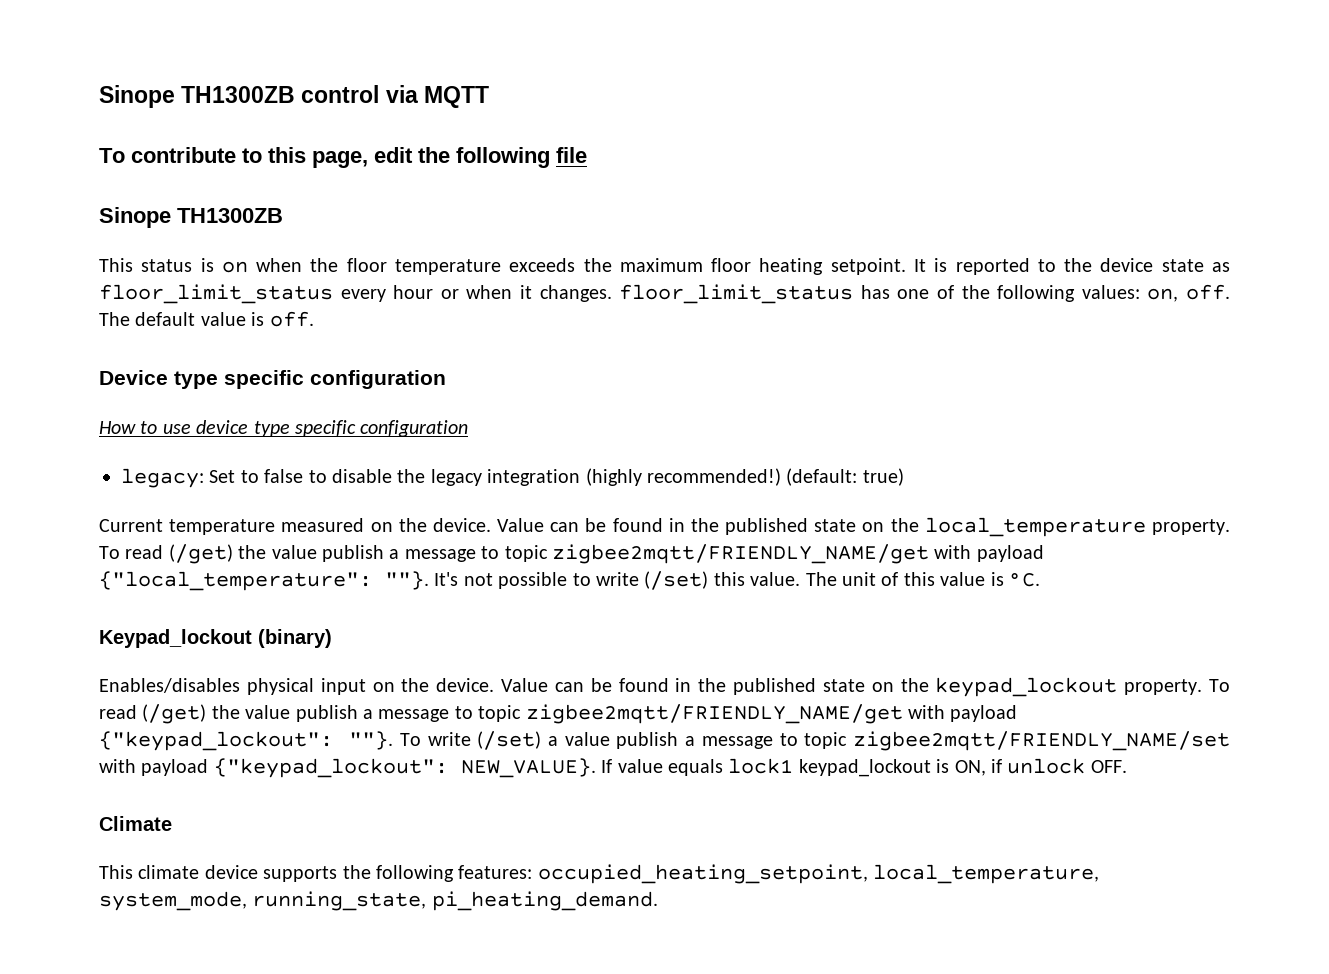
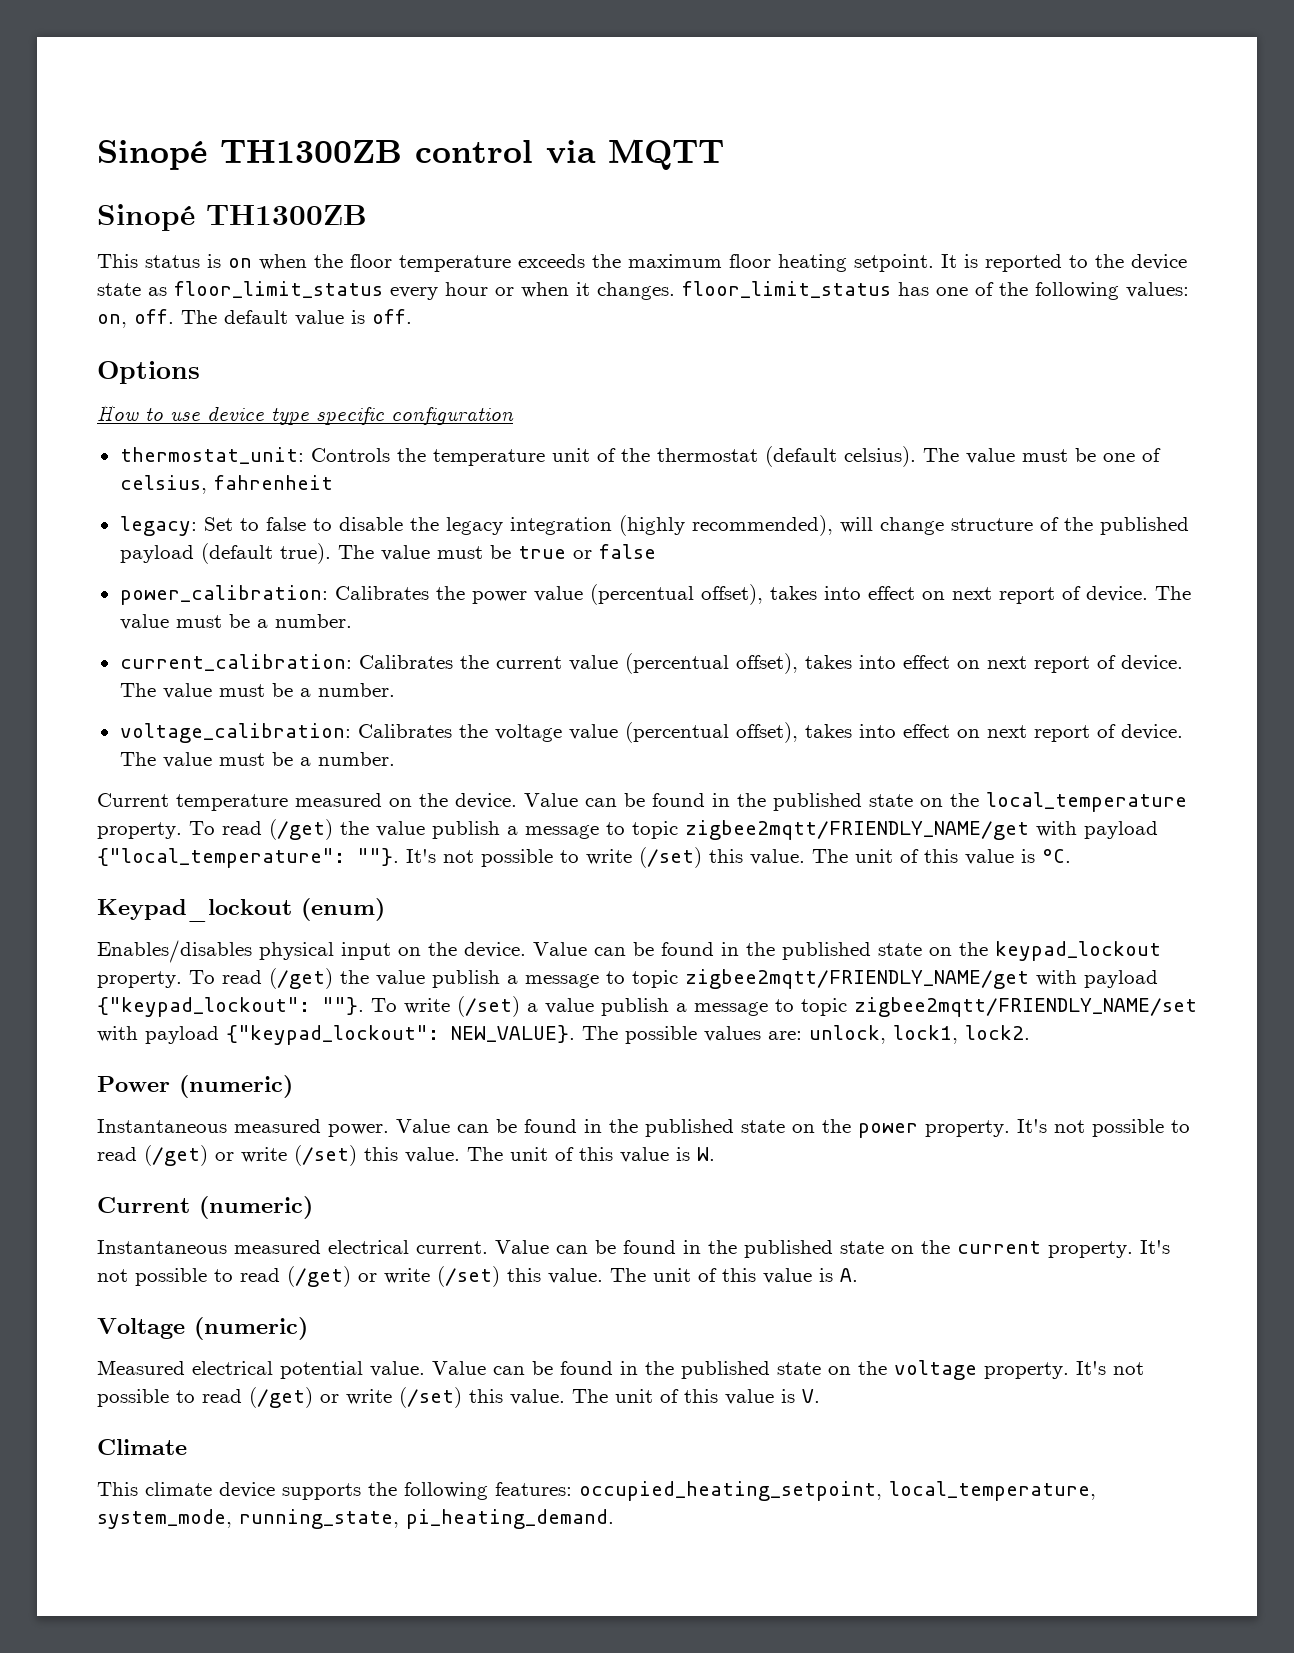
[99,85,175,108] Sinope -> [97,140,207,170] Sinopé
[99,147,587,168] [99,207,171,228] To contribute to this page, edit the following file // Sinope -> [97,204,195,231] Sinopé
[99,370,446,389] Device type specific configuration -> [97,361,200,384] Options
(469, 428) none -> [119,446,1161,467] [119,475,333,494] // thermostat_unit: Controls the temperature unit of the thermostat (default celsius). The value must be one of celsius, fahrenheit
[646,468,904,486] recommended!) (default: true) -> [691,515,1189,536] [119,543,656,564] [119,584,1191,605] [119,614,352,630] [119,653,1183,674] [119,683,395,699] [119,722,1183,743] [119,752,395,768] recommended), will change structure of the published payload (default true). The value must be true or false // power_calibration: Calibrates the power value (percentual offset), takes into effect on next report of device. The value must be a number. // current_calibration: Calibrates the current value (percentual offset), takes into effect on next report of device. The value must be a number. // voltage_calibration: Calibrates the voltage value (percentual offset), takes into effect on next report of device. The value must be a number.
[258,629,332,648] (binary) -> [301,898,385,921] (enum)
[601,758,1127,777] If value equals lock1 keypad_lockout is ON, if unlock OFF. -> [582,1025,1030,1044] [97,1075,293,1098] [97,1119,1190,1138] [97,1145,715,1166] [97,1196,313,1219] [97,1240,1170,1258] [97,1266,858,1287] [97,1317,308,1340] [97,1360,1144,1380] [97,1387,820,1408] The possible values are: unlock, lock1, lock2. // Power (numeric) // Instantaneous measured power. Value can be found in the published state on the power property. It's not possible to read (/get) or write (/set) this value. The unit of this value is W. // Current (numeric) // Instantaneous measured electrical current. Value can be found in the published state on the current property. It's not possible to read (/get) or write (/set) this value. The unit of this value is A. // Voltage (numeric) // Measured electrical potential value. Value can be found in the published state on the voltage property. It's not possible to read (/get) or write (/set) this value. The unit of this value is V.

